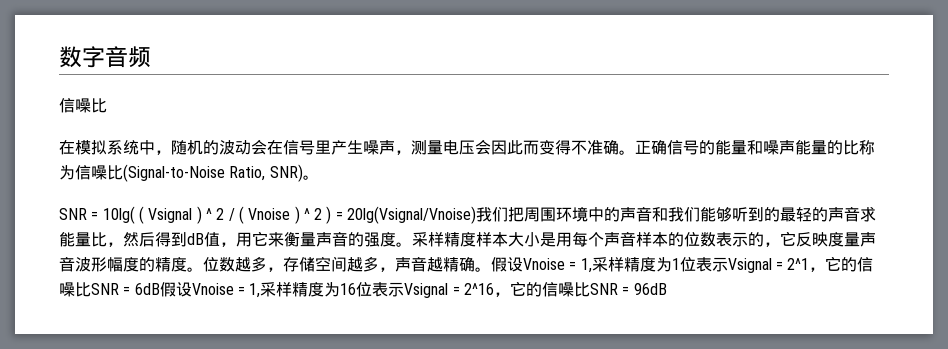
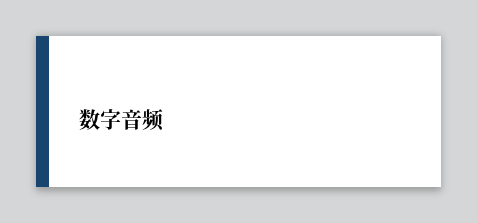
[59,98,107,113] [59,139,875,155] [59,164,319,182] [59,206,877,224] [59,231,876,247] [59,256,874,273] [59,281,667,298] // 信噪比 // 在模拟系统中，随机的波动会在信号里产生噪声，测量电压会因此而变得不准确。正确信号的能量和噪声能量的比称为信噪比(Signal-to-Noise Ratio, SNR)。 // SNR = 10lg( ( Vsignal ) ^ 2 / ( Vnoise ) ^ 2 ) = 20lg(Vsignal/Vnoise)我们把周围环境中的声音和我们能够听到的最轻的声音求能量比，然后得到dB值，用它来衡量声音的强度。采样精度样本大小是用每个声音样本的位数表示的，它反映度量声音波形幅度的精度。位数越多，存储空间越多，声音越精确。假设Vnoise = 1,采样精度为1位表示Vsignal = 2^1，它的信噪比SNR = 6dB假设Vnoise = 1,采样精度为16位表示Vsignal = 2^16，它的信噪比SNR = 96dB -> (164, 120) none

